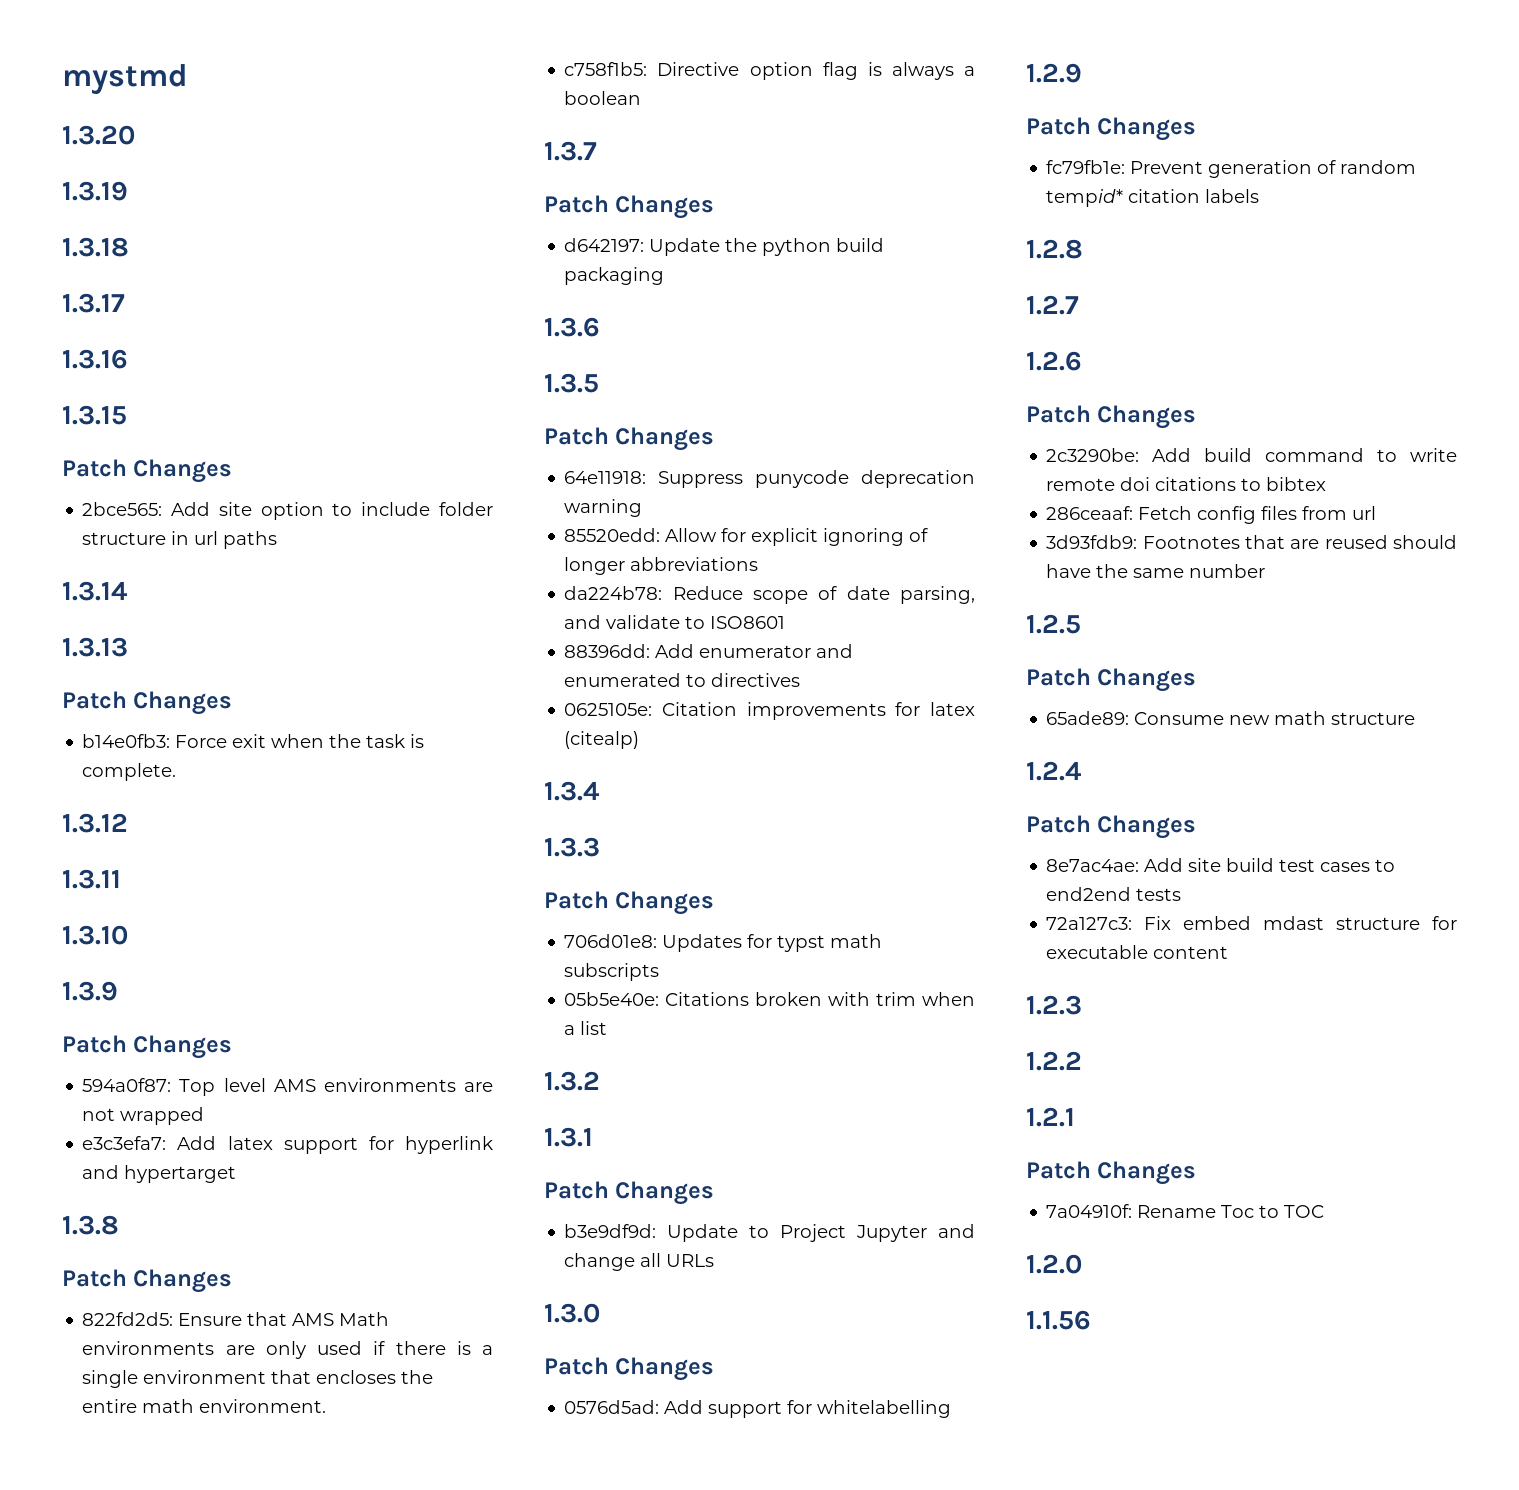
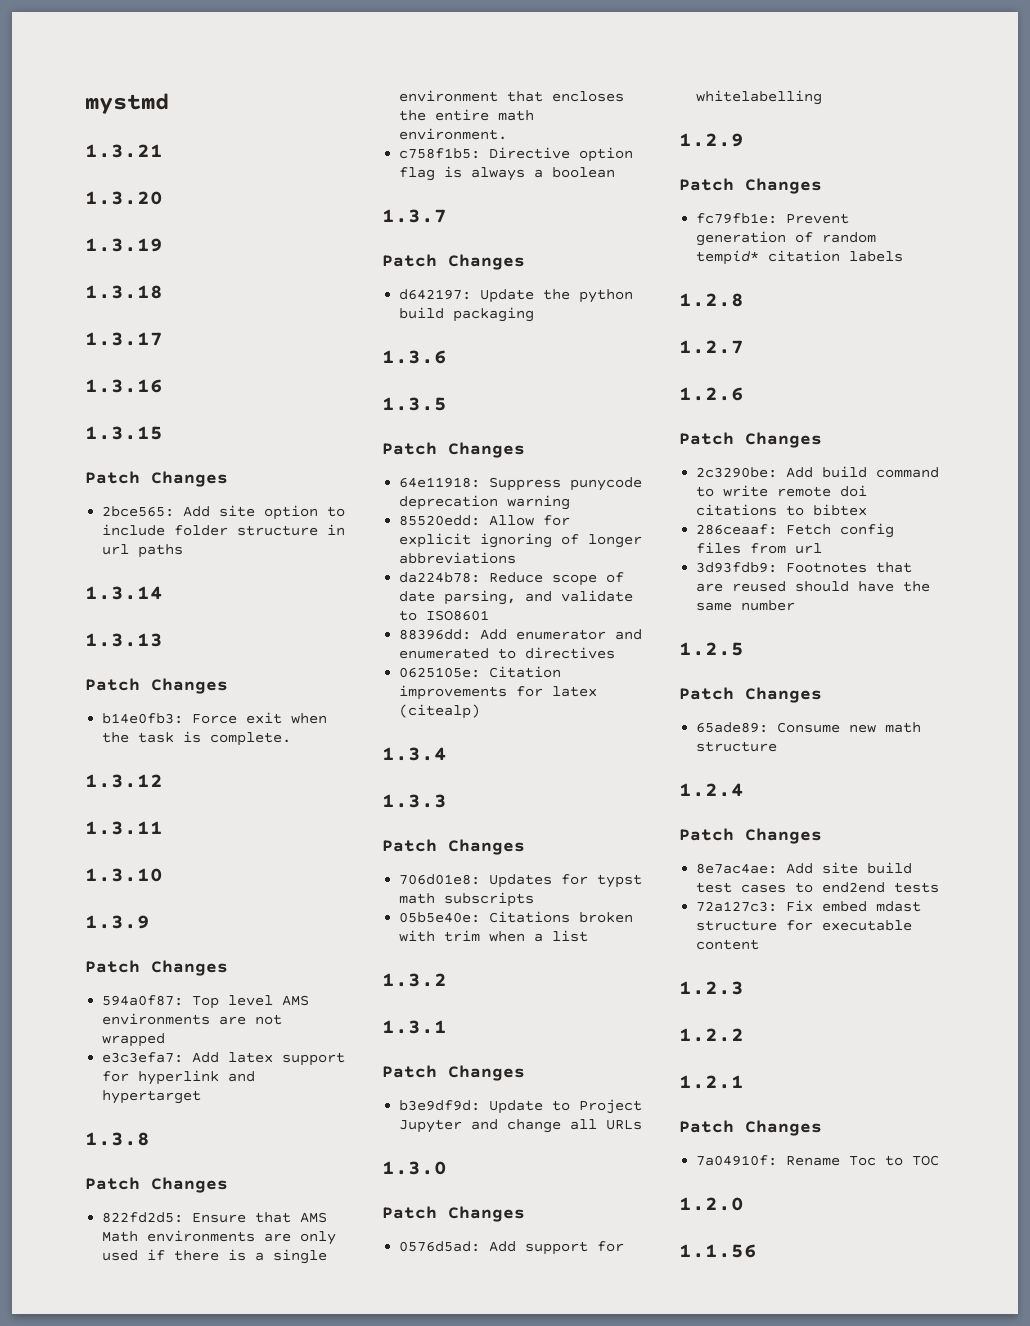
(188, 79) none -> [85,144,163,158] // 1.3.21

